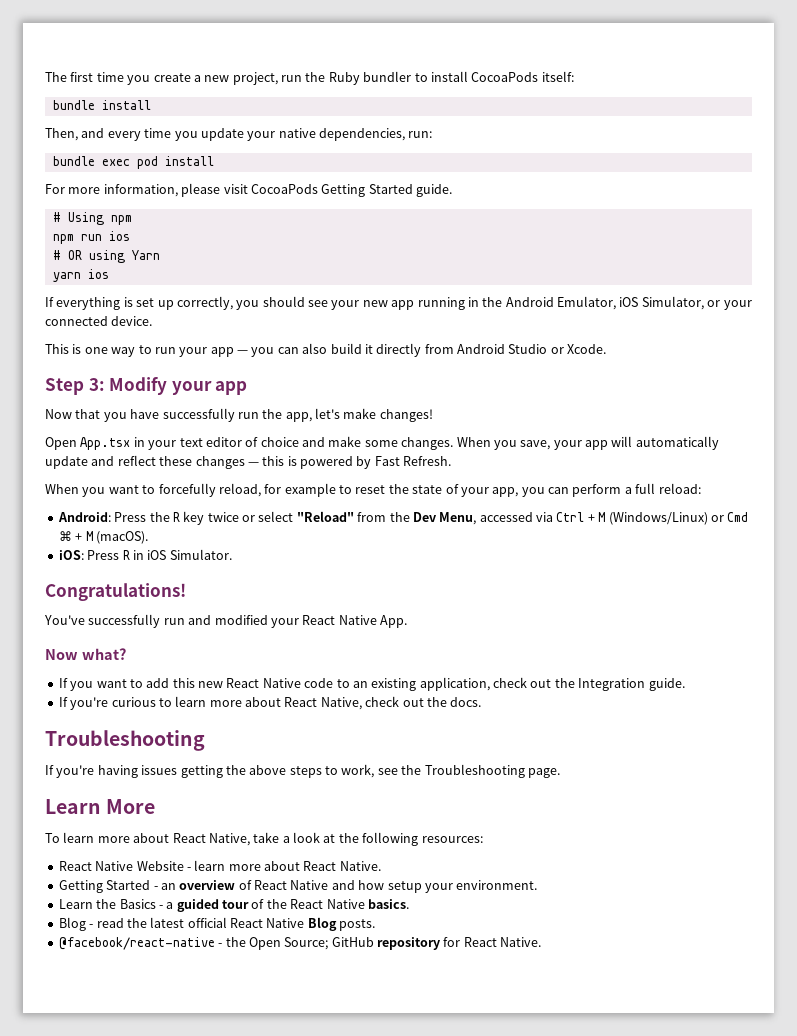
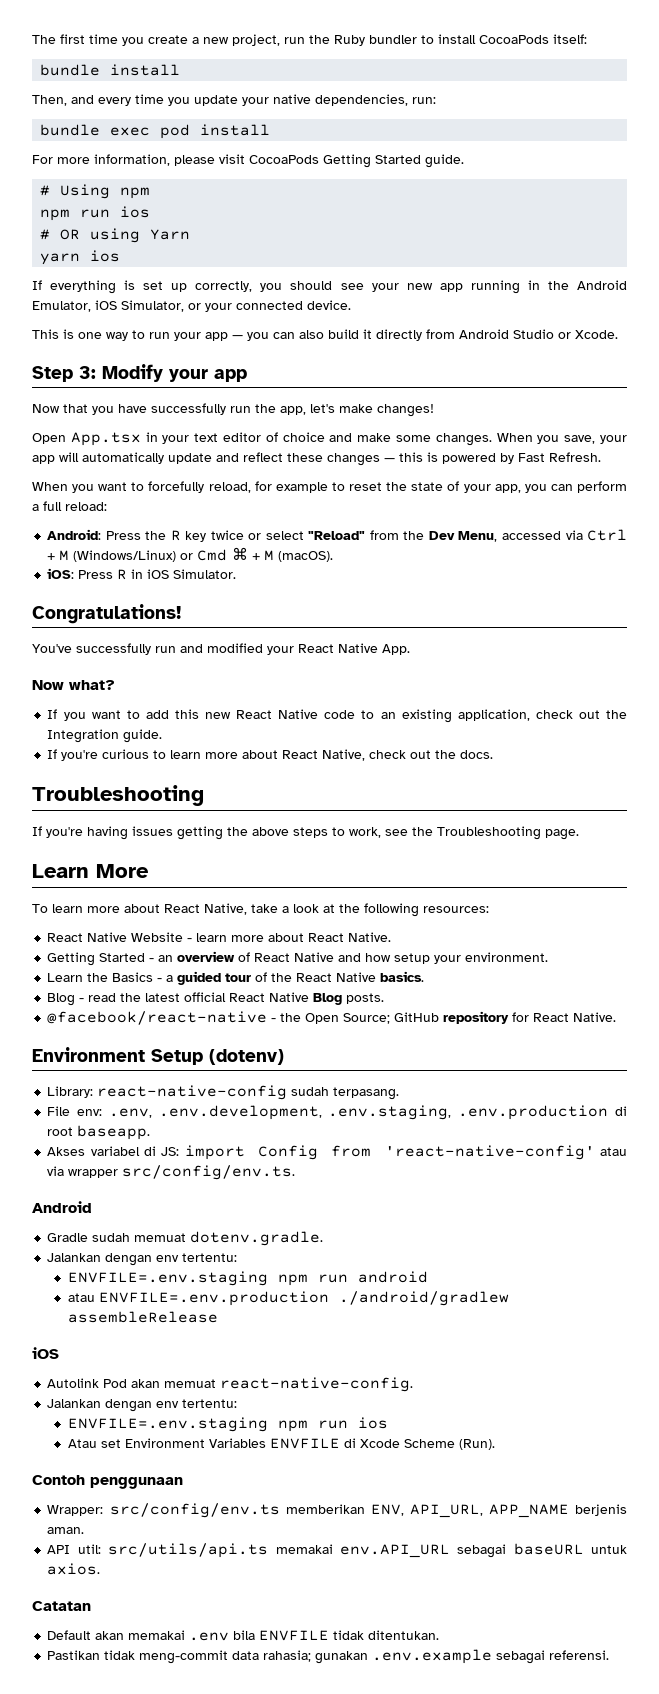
(542, 942) none -> [32,1047,284,1065] [47,1085,400,1100] [47,1105,627,1120] [47,1125,151,1140] [47,1145,627,1160] [47,1165,296,1180] [32,1201,92,1213] [47,1231,324,1246] [47,1253,238,1266] [67,1271,428,1286] [67,1291,509,1306] [67,1311,218,1323] [32,1347,59,1359] [47,1377,414,1392] [47,1399,238,1412] [67,1417,388,1432] [67,1438,495,1450] [32,1475,183,1489] [47,1503,628,1518] [47,1527,85,1534] [47,1543,627,1558] [47,1563,101,1575] [32,1601,91,1611] [47,1630,440,1641] [47,1649,610,1664] // Environment Setup (dotenv) // Library: react-native-config sudah terpasang. // File env: .env, .env.development, .env.staging, .env.production di root baseapp. // Akses variabel di JS: import Config from 'react-native-config' atau via wrapper src/config/env.ts. // Android // Gradle sudah memuat dotenv.gradle. // Jalankan dengan env tertentu: // ENVFILE=.env.staging npm run android // atau ENVFILE=.env.production ./android/gradlew assembleRelease // iOS // Autolink Pod akan memuat react-native-config. // Jalankan dengan env tertentu: // ENVFILE=.env.staging npm run ios // Atau set Environment Variables ENVFILE di Xcode Scheme (Run). // Contoh penggunaan // Wrapper: src/config/env.ts memberikan ENV, API_URL, APP_NAME berjenis aman. // API util: src/utils/api.ts memakai env.API_URL sebagai baseURL untuk axios. // Catatan // Default akan memakai .env bila ENVFILE tidak ditentukan. // Pastikan tidak meng-commit data rahasia; gunakan .env.example sebagai referensi.

